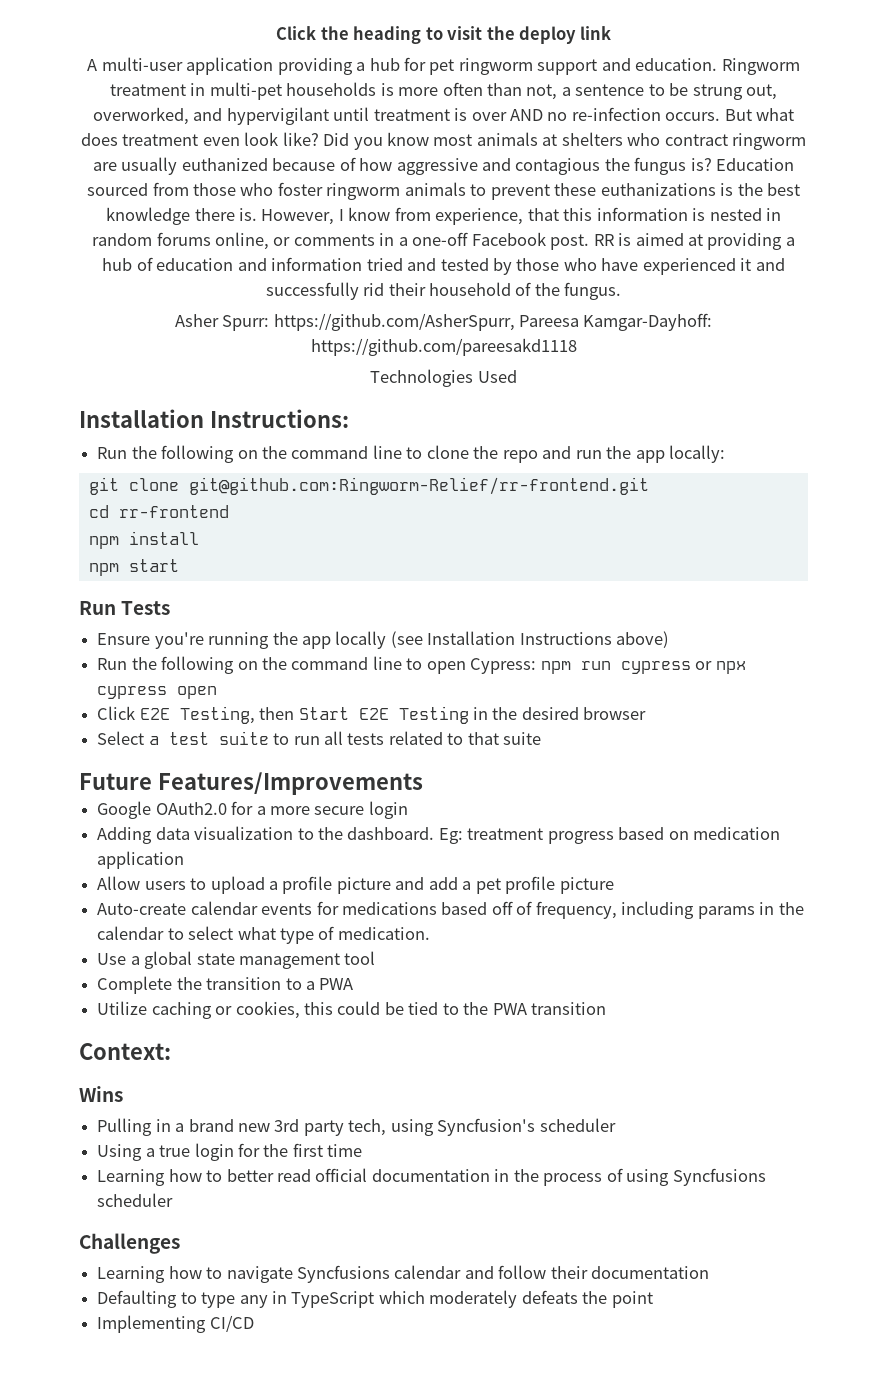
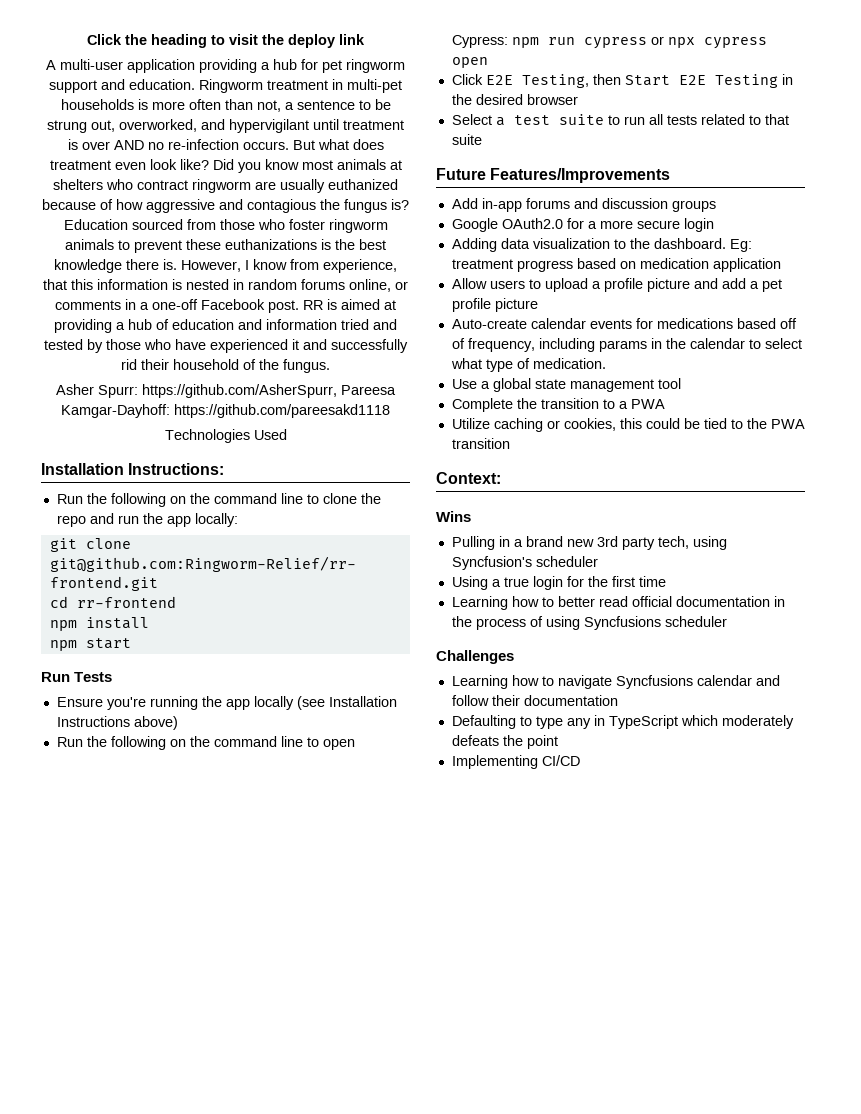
(423, 783) none -> [451,198,716,212] // Add in-app forums and discussion groups

